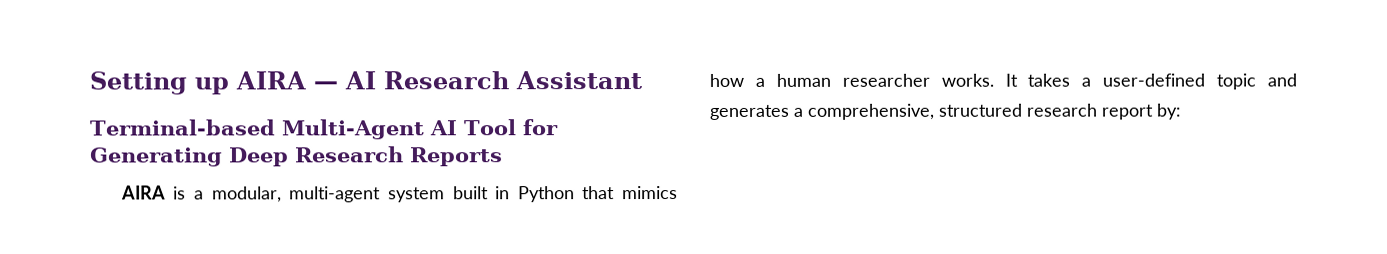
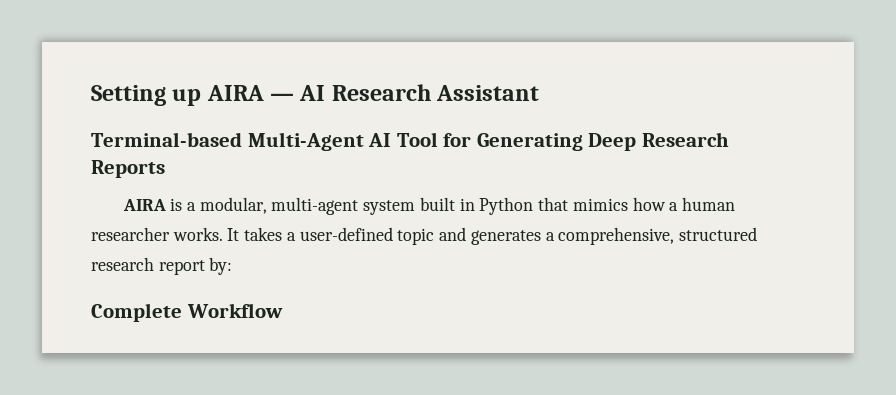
(1181, 111) none -> [91,303,283,322] // Complete Workflow

